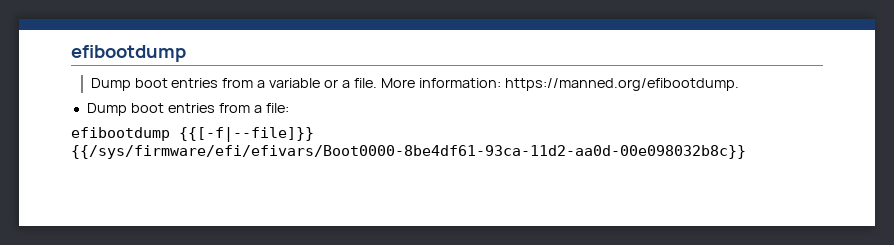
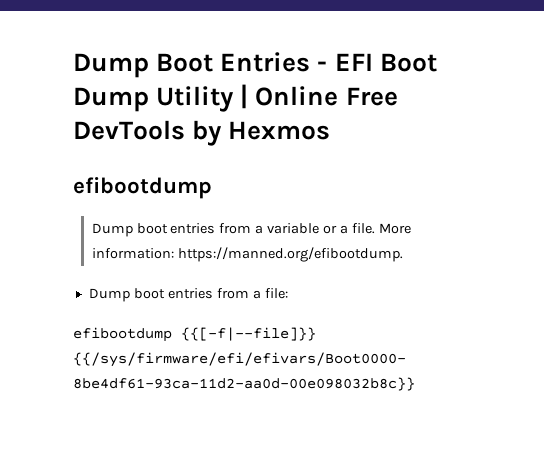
(71, 53) none -> [73,52,437,78] [73,84,398,112] [73,120,331,146] Dump Boot Entries - EFI Boot Dump Utility | Online Free DevTools by Hexmos //

